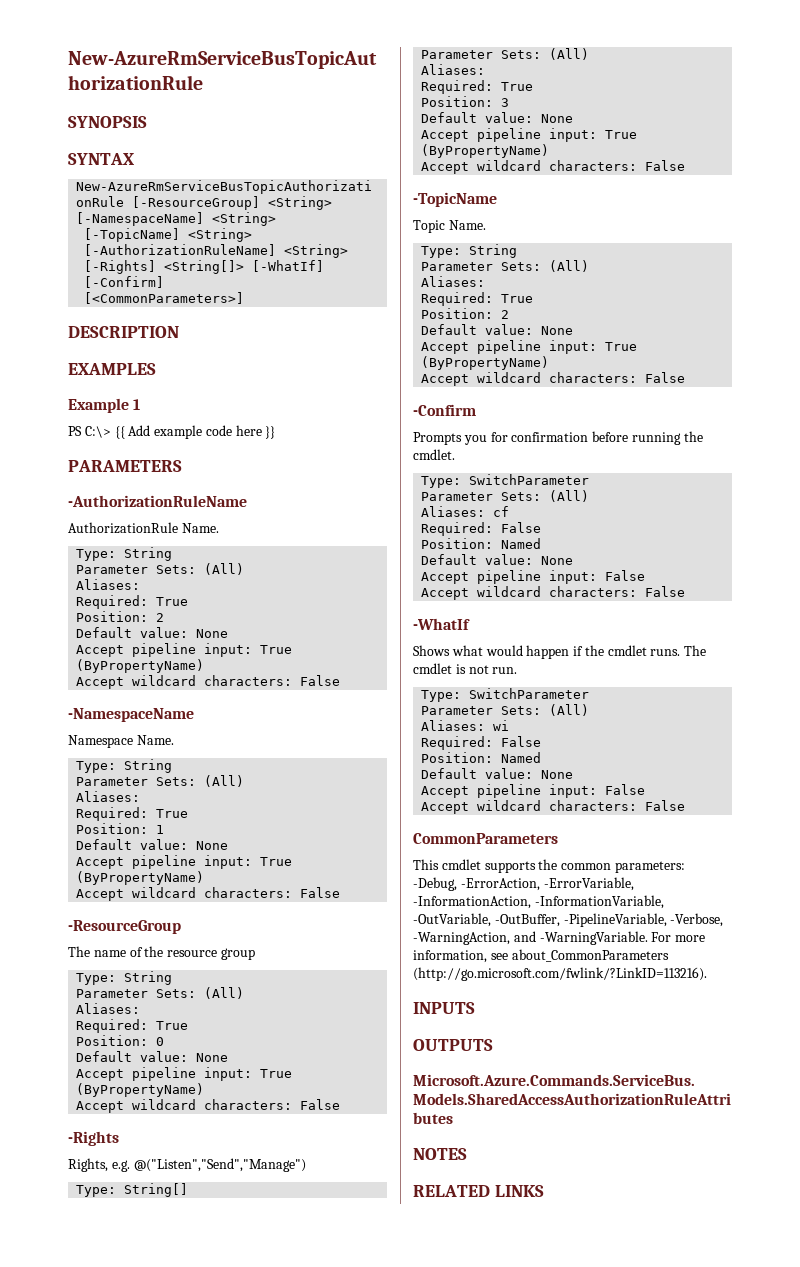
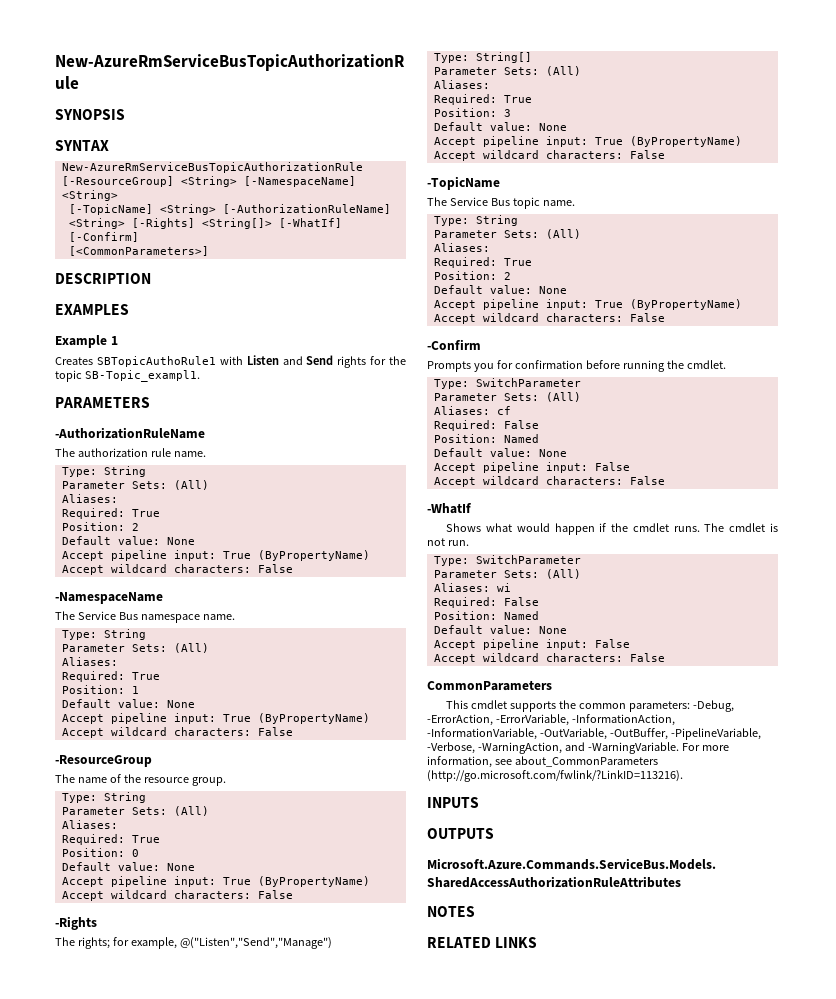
[68,425,276,439] [68,460,182,472] [68,495,247,507] [68,522,219,534] PS C:\> {{ Add example code here }} // PARAMETERS // -AuthorizationRuleName // AuthorizationRule Name. -> [55,355,406,368] [55,370,200,382] [55,397,150,408] [55,427,205,439] [55,448,206,457] Creates SBTopicAuthoRule1 with Listen and Send rights for the topic SB-Topic_exampl1. // PARAMETERS // -AuthorizationRuleName // The authorization rule name.
[68,735,174,748] Namespace Name. -> [55,611,235,623] The Service Bus namespace name.
[220,948,255,960] group -> [191,777,226,786] group.
[68,1158,130,1172] Rights, e.g. -> [55,937,177,949] The rights; for example,
[413,220,486,233] Topic Name. -> [427,197,575,209] The Service Bus topic name.

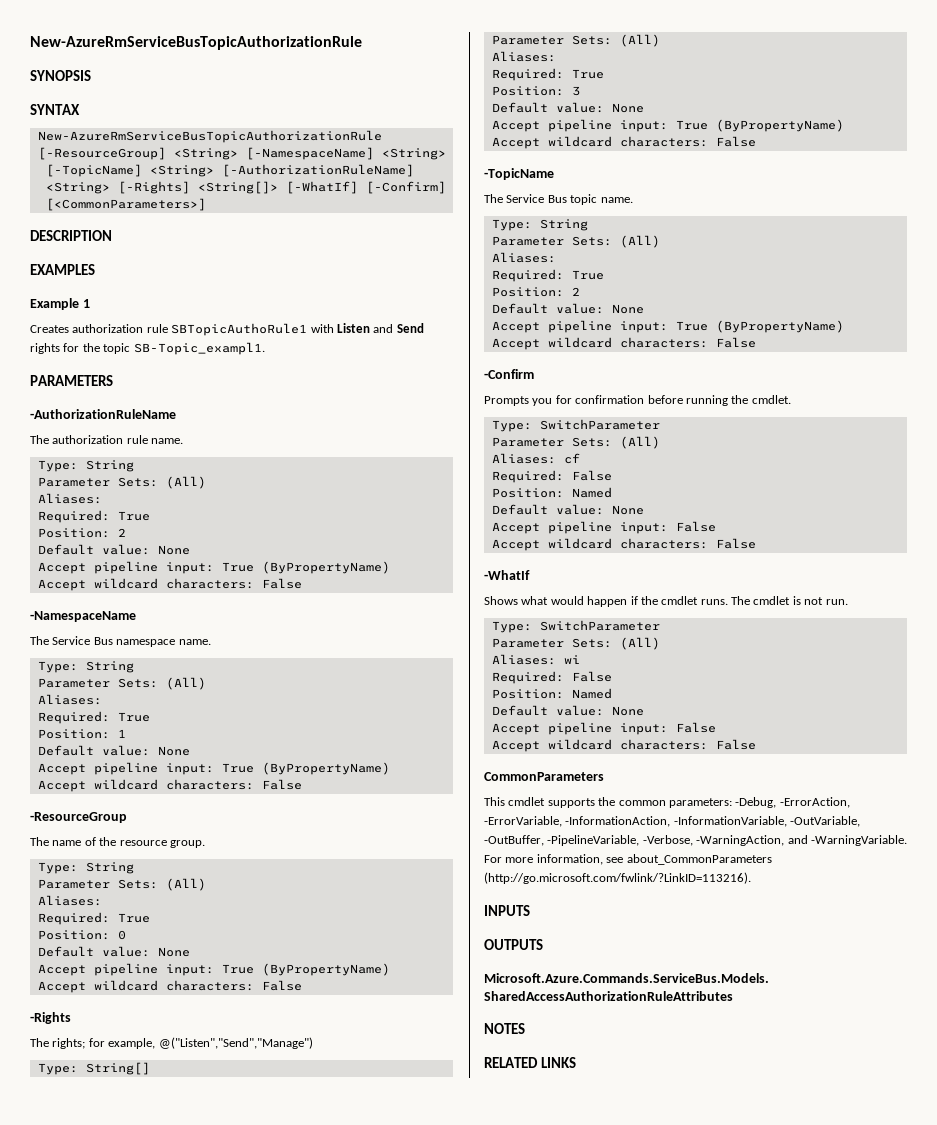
(93, 361) none -> [72,324,168,333] authorization rule

